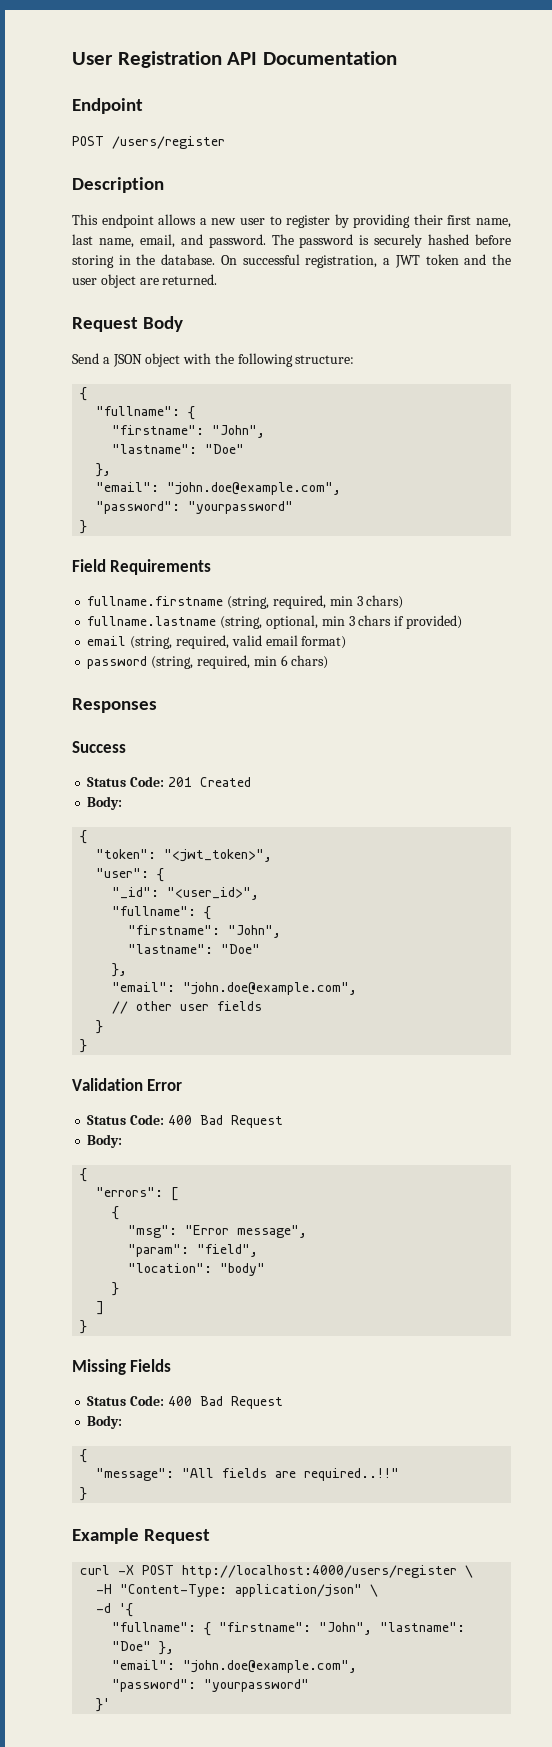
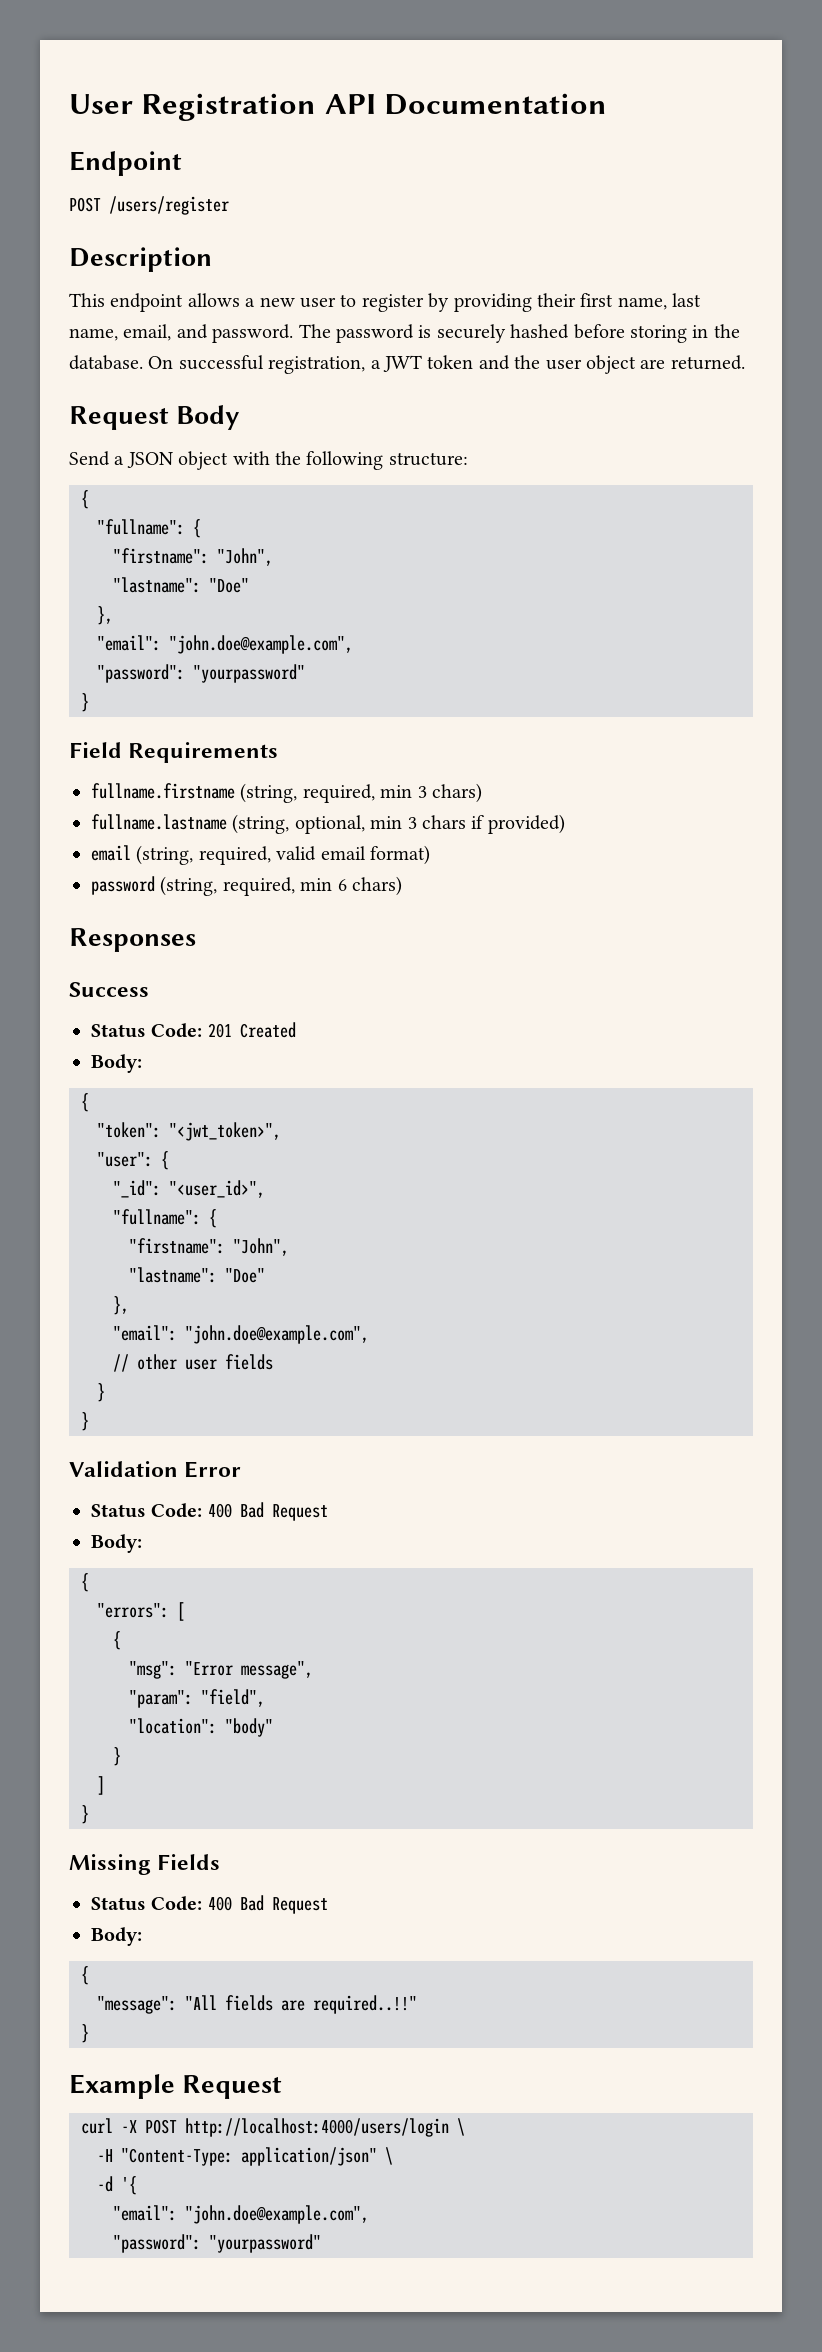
[182,1565,458,1578] http://localhost:4000/users/register -> [185,2118,449,2137] http://localhost:4000/users/login
[112,1622,466,1636] [112,1641,175,1655] [112,1660,358,1673] [112,1679,310,1692] [96,1698,111,1712] // "fullname": { "firstname": "John", "lastname": "Doe" }, // "email": "john.doe@example.com", // "password": "yourpassword" // }' -> [113,2205,369,2224] [113,2234,321,2253] // "email": "john.doe@example.com", // "password": "yourpassword"

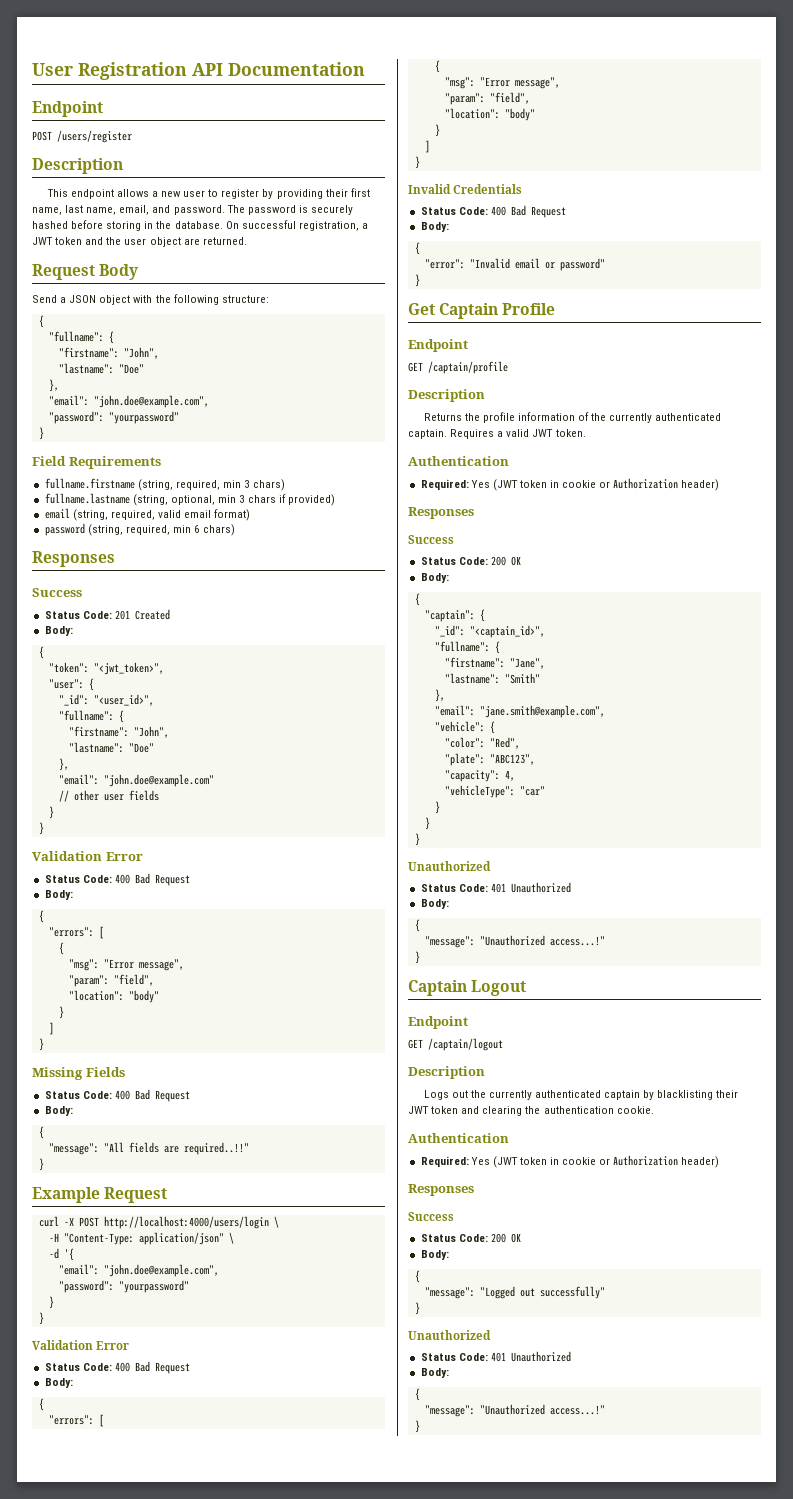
[185,1325,369,1344] "john.doe@example.com", -> [103,774,214,787] "john.doe@example.com"
(321, 2243) none -> [48,1296,54,1309] [38,1312,44,1325] [32,1340,130,1350] [44,1361,190,1374] [44,1378,73,1388] [38,1398,44,1411] [48,1414,104,1427] [434,60,440,73] [444,77,560,89] [444,92,530,105] [444,108,535,121] [434,124,440,137] [424,140,430,153] [414,156,420,169] [408,184,523,194] [420,205,566,218] [420,222,449,232] [414,242,420,255] [424,258,605,271] [414,274,420,287] [408,303,556,319] [408,339,468,352] [408,361,508,374] [408,389,485,402] [423,412,722,423] [408,429,586,439] [408,456,509,466] [420,478,720,491] [408,507,474,519] [408,535,454,544] [420,556,521,566] [420,573,449,583] [414,593,420,606] [424,609,485,622] [434,625,545,638] [434,641,500,654] [444,657,545,669] [444,673,540,684] [434,689,445,702] [434,705,605,718] [434,721,495,734] [444,737,520,749] [444,753,535,766] [444,770,515,782] [444,785,545,798] [434,801,440,814] [424,817,430,830] [414,833,420,846] [408,861,491,871] [420,882,571,893] [420,899,449,909] [414,919,420,932] [424,935,605,948] [414,951,420,964] [408,980,527,996] [408,1016,468,1029] [408,1038,503,1051] [408,1066,485,1079] [423,1090,739,1100] [408,1106,654,1116] [408,1133,509,1143] [420,1155,720,1168] [408,1184,474,1196] [408,1212,454,1221] [420,1233,521,1243] [420,1250,449,1260] [414,1270,420,1283] [424,1286,605,1299] [414,1302,420,1315] [408,1330,491,1340] [420,1351,571,1362] [420,1368,449,1378] [414,1388,420,1401] [424,1404,605,1417] [414,1420,420,1433] // } // } // Validation Error // Status Code: 400 Bad Request // Body: // { // "errors": [ // { // "msg": "Error message", // "param": "field", // "location": "body" // } // ] // } // Invalid Credentials // Status Code: 400 Bad Request // Body: // { // "error": "Invalid email or password" // } // Get Captain Profile // Endpoint // GET /captain/profile // Description // Returns the profile information of the currently authenticated captain. Requires a valid JWT token. // Authentication // Required: Yes (JWT token in cookie or Authorization header) // Responses // Success // Status Code: 200 OK // Body: // { // "captain": { // "_id": "<captain_id>", // "fullname": { // "firstname": "Jane", // "lastname": "Smith" // }, // "email": "jane.smith@example.com", // "vehicle": { // "color": "Red", // "plate": "ABC123", // "capacity": 4, // "vehicleType": "car" // } // } // } // Unauthorized // Status Code: 401 Unauthorized // Body: // { // "message": "Unauthorized access...!" // } // Captain Logout // Endpoint // GET /captain/logout // Description // Logs out the currently authenticated captain by blacklisting their JWT token and clearing the authentication cookie. // Authentication // Required: Yes (JWT token in cookie or Authorization header) // Responses // Success // Status Code: 200 OK // Body: // { // "message": "Logged out successfully" // } // Unauthorized // Status Code: 401 Unauthorized // Body: // { // "message": "Unauthorized access...!" // }

